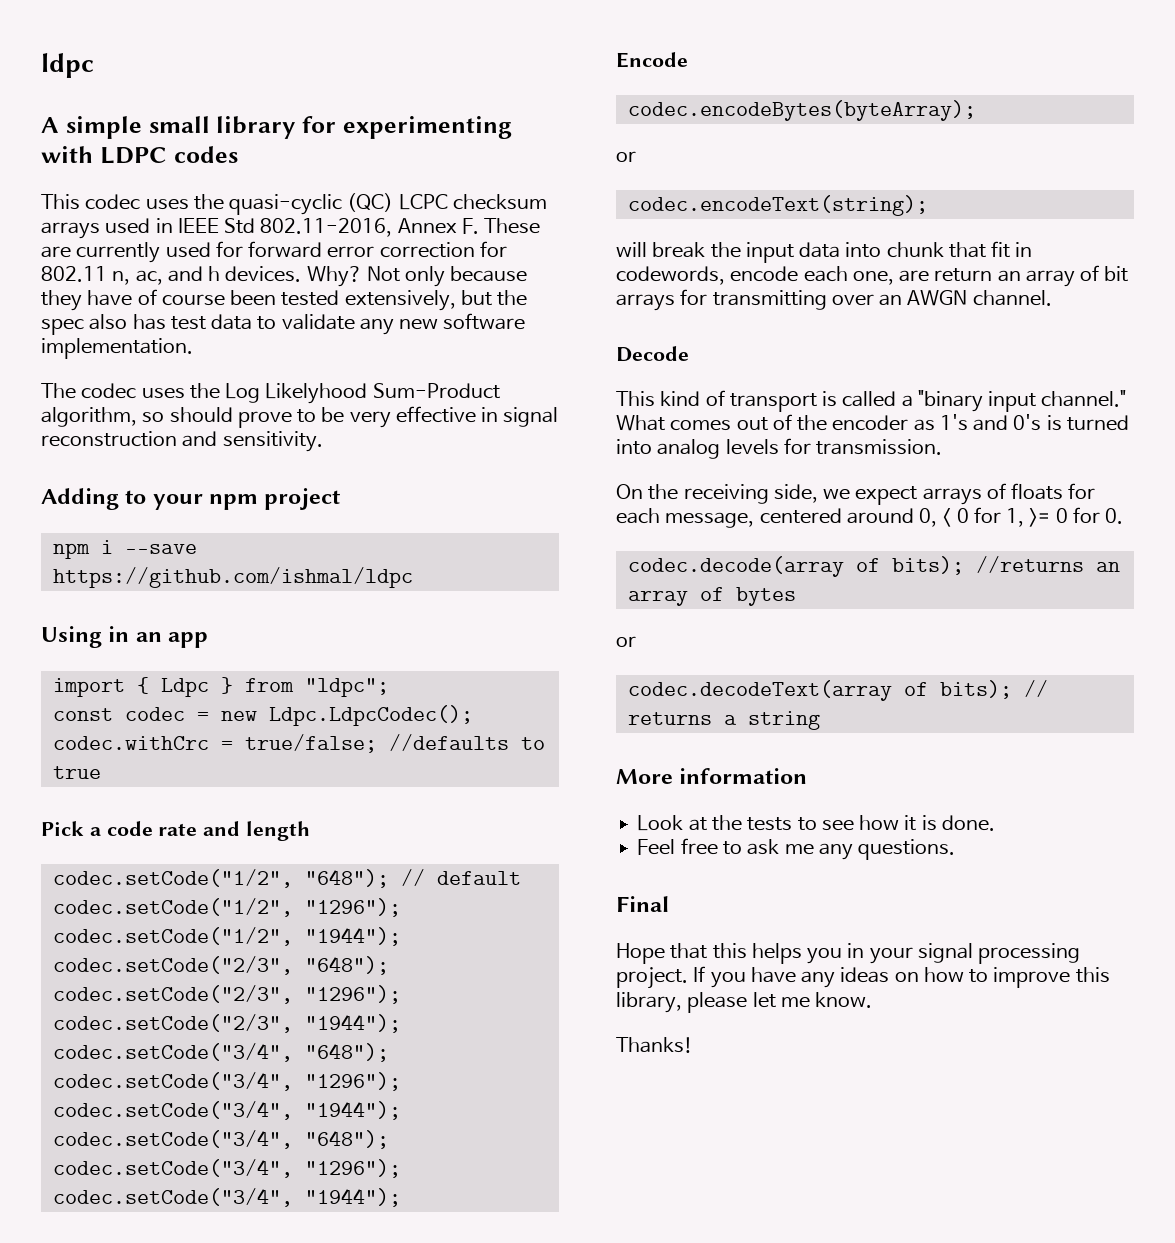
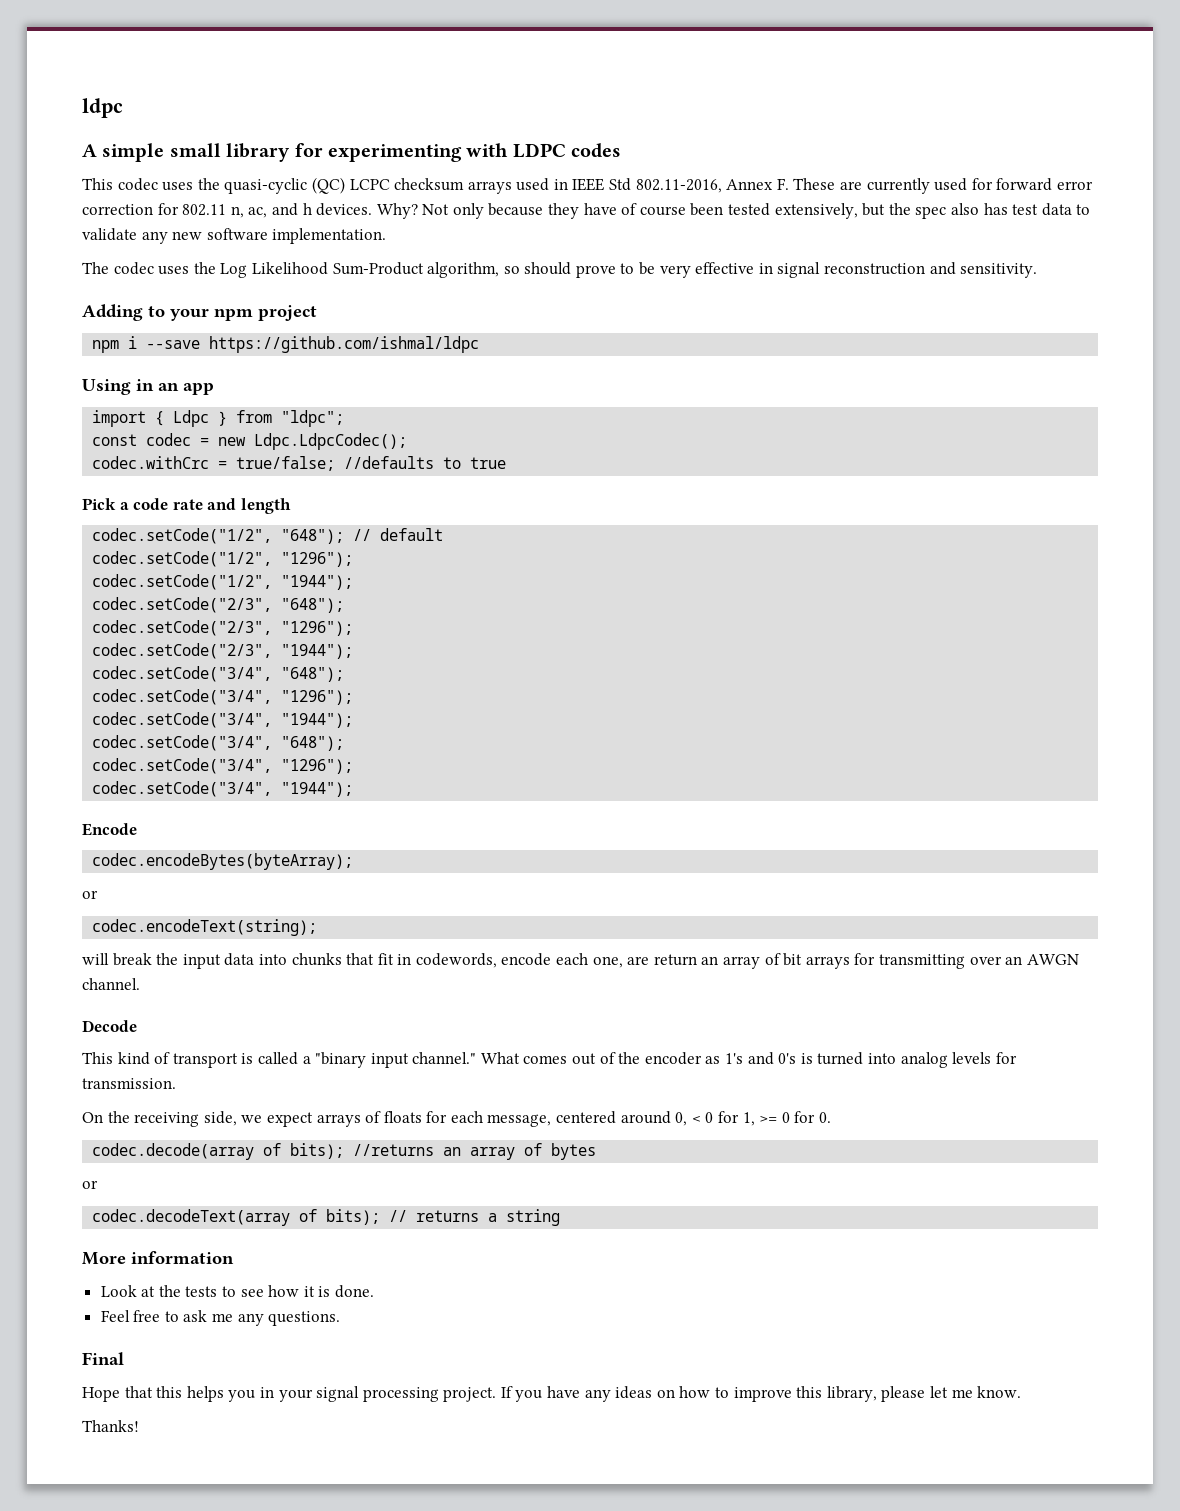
[265,383,368,404] Likelyhood -> [251,262,328,275] Likelihood
[886,242,944,258] chunk -> [291,953,342,966] chunks

